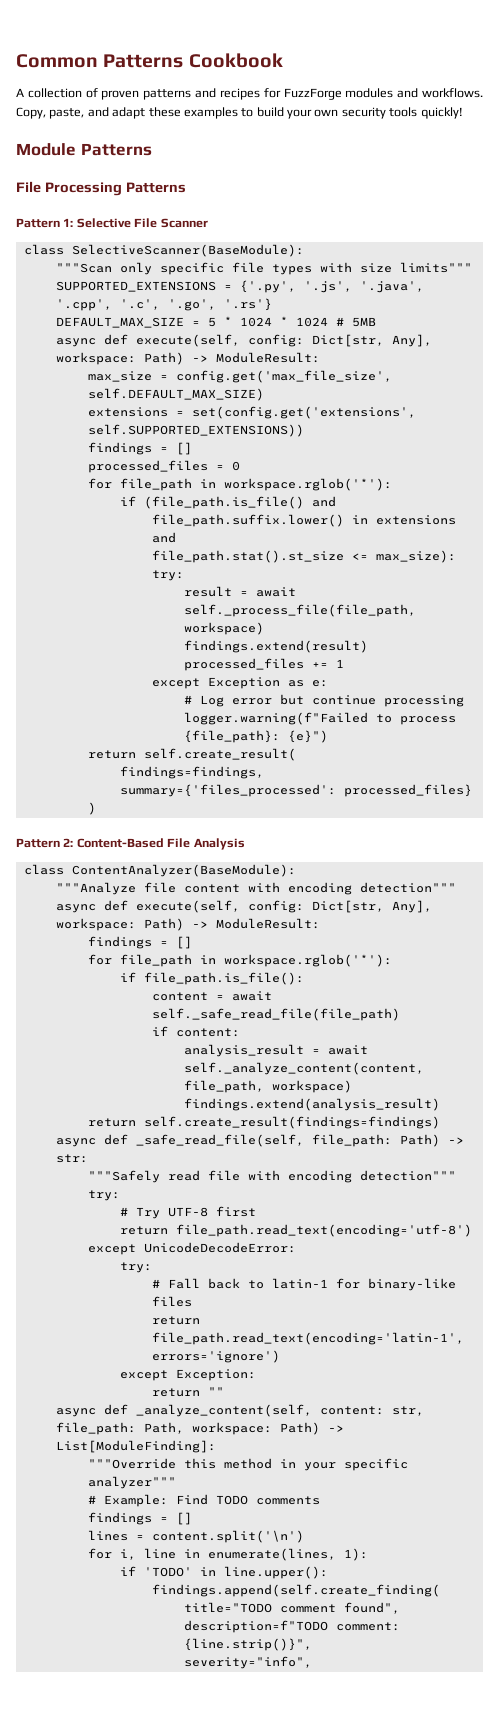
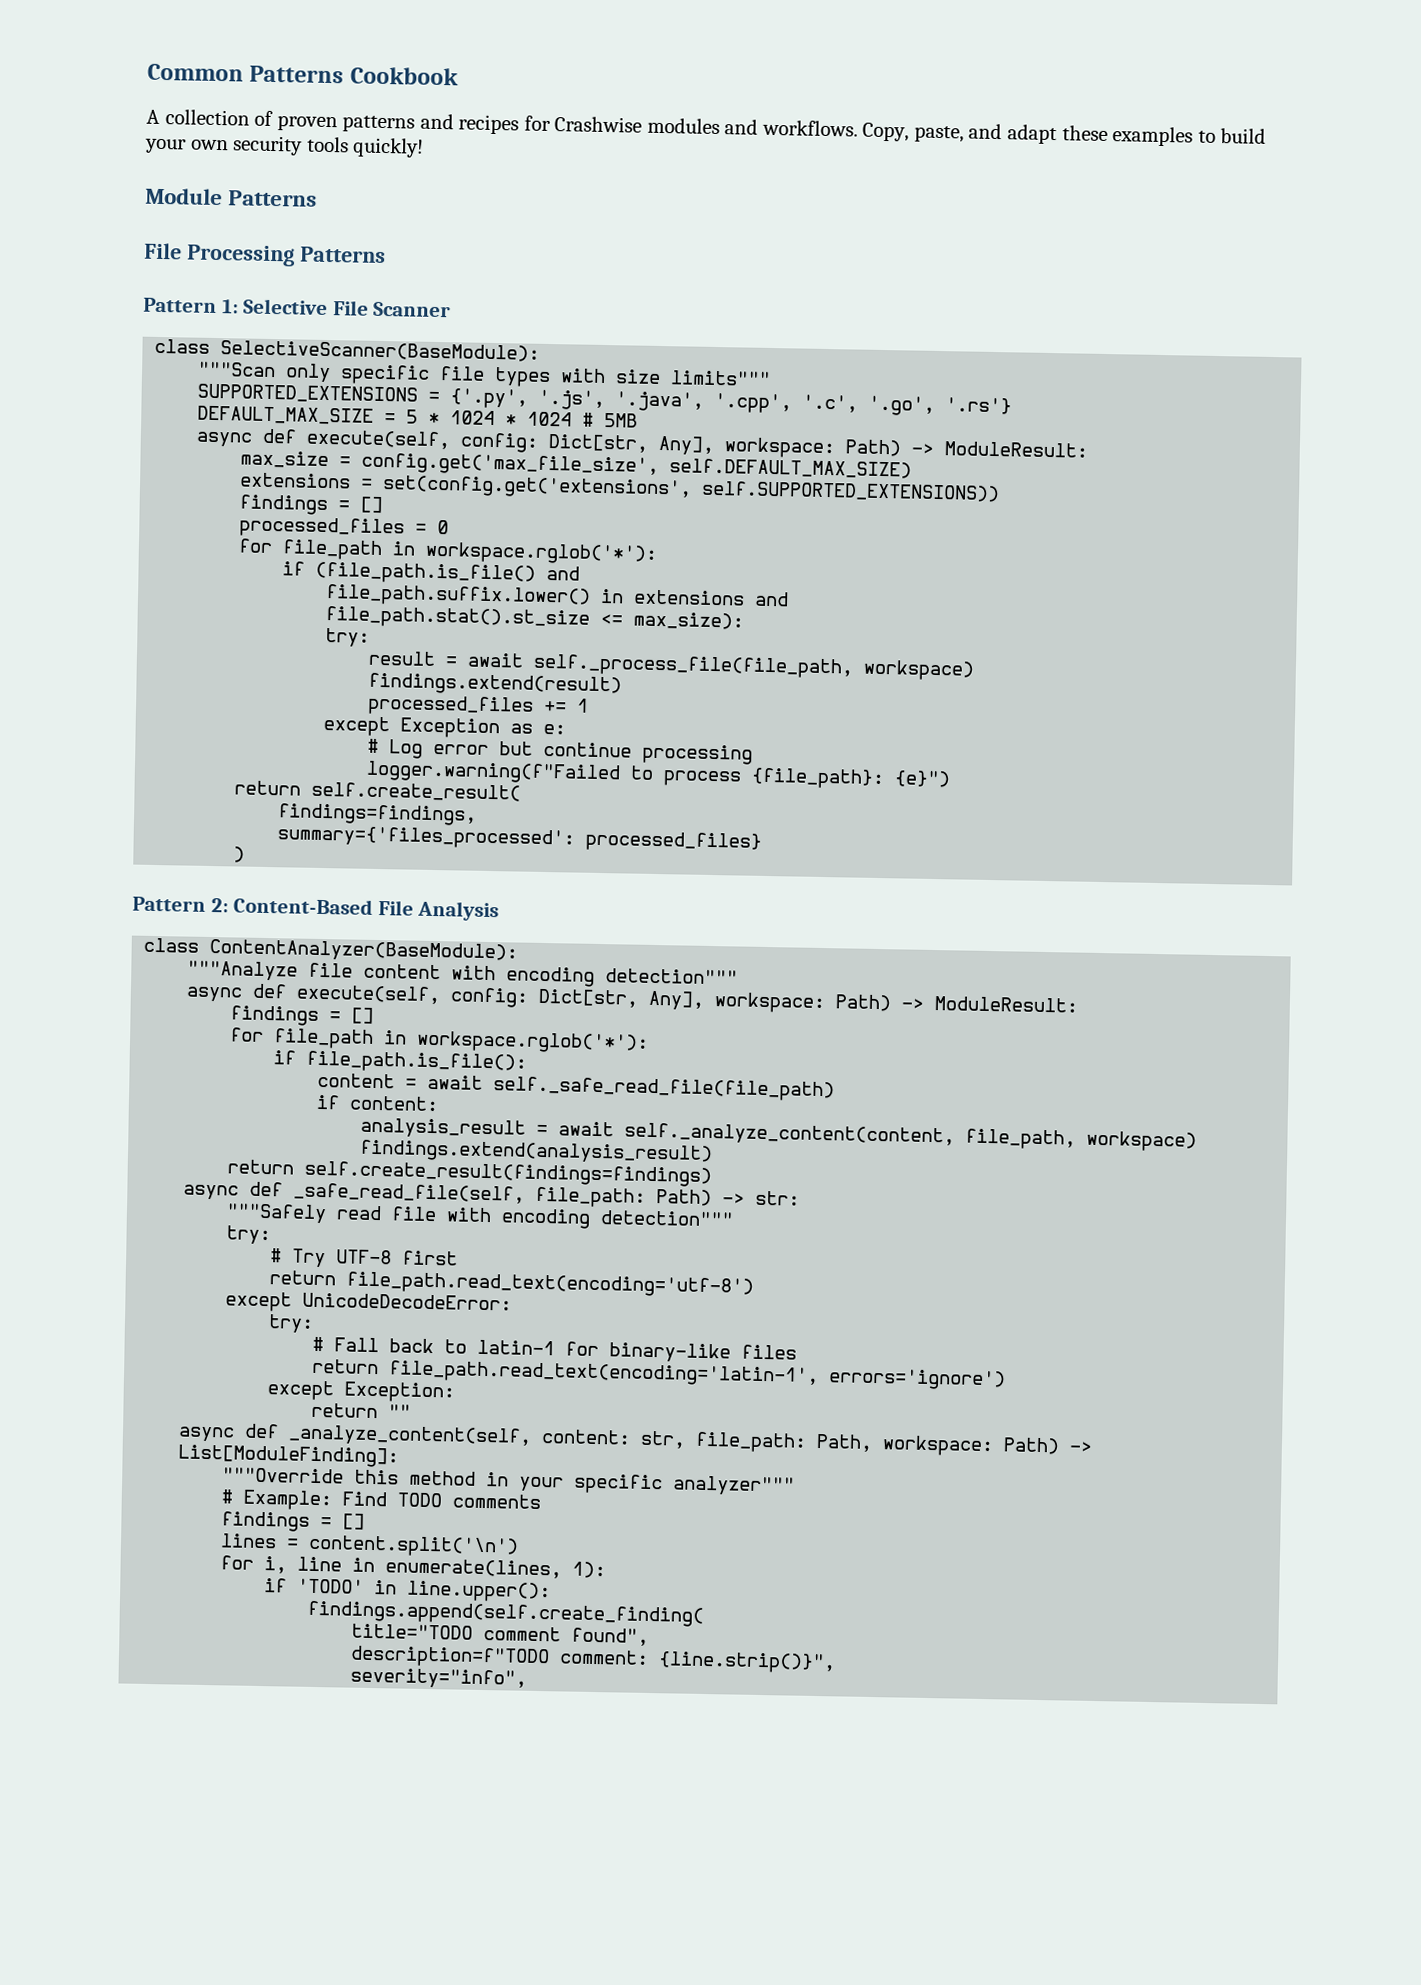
[283,88,342,100] FuzzForge -> [554,116,643,133] Crashwise

